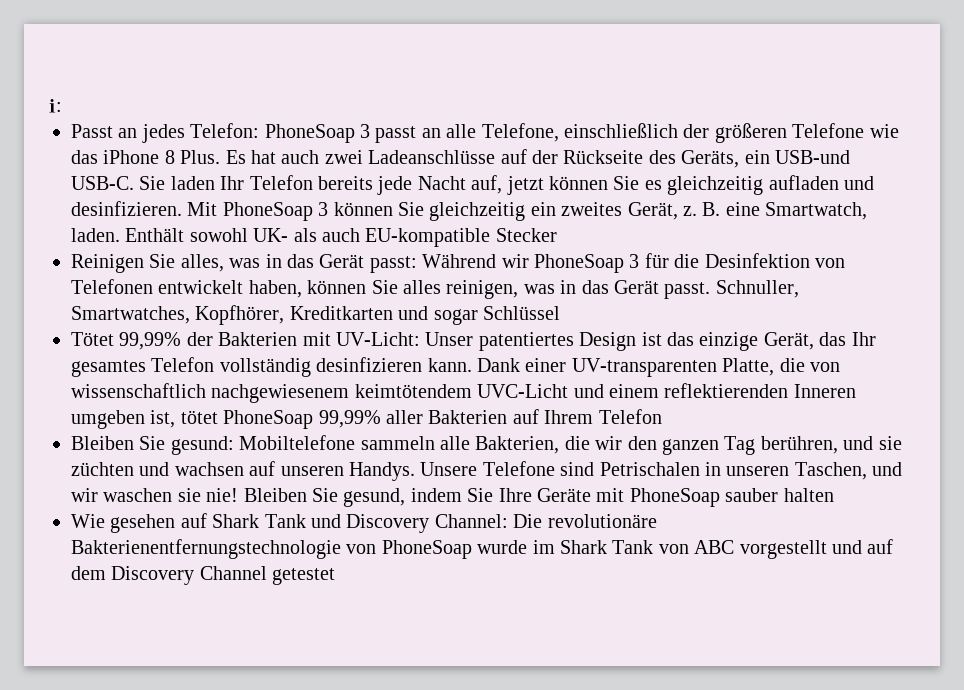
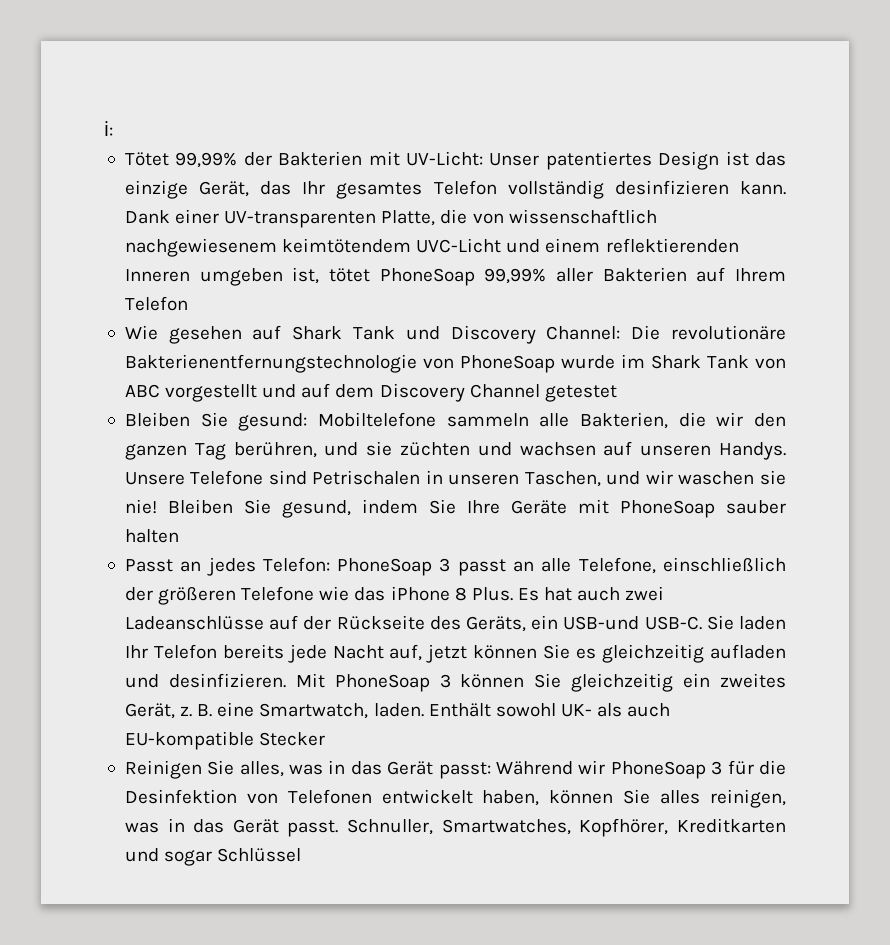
(62, 106) none -> [124,151,786,170] [124,180,786,199] [124,209,657,228] [124,238,739,257] [124,267,787,286] [124,296,188,311] [124,325,786,344] [124,354,787,373] [124,383,617,402] [124,412,787,431] [124,441,787,460] [124,470,786,487] [124,499,786,518] [124,529,179,543] // Tötet 99,99% der Bakterien mit UV-Licht: Unser patentiertes Design ist das einzige Gerät, das Ihr gesamtes Telefon vollständig desinfizieren kann. Dank einer UV-transparenten Platte, die von wissenschaftlich nachgewiesenem keimtötendem UVC-Licht und einem reflektierenden Inneren umgeben ist, tötet PhoneSoap 99,99% aller Bakterien auf Ihrem Telefon // Wie gesehen auf Shark Tank und Discovery Channel: Die revolutionäre Bakterienentfernungstechnologie von PhoneSoap wurde im Shark Tank von ABC vorgestellt und auf dem Discovery Channel getestet // Bleiben Sie gesund: Mobiltelefone sammeln alle Bakterien, die wir den ganzen Tag berühren, und sie züchten und wachsen auf unseren Handys. Unsere Telefone sind Petrischalen in unseren Taschen, und wir waschen sie nie! Bleiben Sie gesund, indem Sie Ihre Geräte mit PhoneSoap sauber halten
[71,332,876,351] [71,357,840,377] [71,383,856,403] [71,409,662,429] [71,435,902,455] [71,461,903,481] [71,488,834,507] [71,513,657,533] [71,539,894,559] [71,566,336,585] // Tötet 99,99% der Bakterien mit UV-Licht: Unser patentiertes Design ist das einzige Gerät, das Ihr gesamtes Telefon vollständig desinfizieren kann. Dank einer UV-transparenten Platte, die von wissenschaftlich nachgewiesenem keimtötendem UVC-Licht und einem reflektierenden Inneren umgeben ist, tötet PhoneSoap 99,99% aller Bakterien auf Ihrem Telefon // Bleiben Sie gesund: Mobiltelefone sammeln alle Bakterien, die wir den ganzen Tag berühren, und sie züchten und wachsen auf unseren Handys. Unsere Telefone sind Petrischalen in unseren Taschen, und wir waschen sie nie! Bleiben Sie gesund, indem Sie Ihre Geräte mit PhoneSoap sauber halten // Wie gesehen auf Shark Tank und Discovery Channel: Die revolutionäre Bakterienentfernungstechnologie von PhoneSoap wurde im Shark Tank von ABC vorgestellt und auf dem Discovery Channel getestet -> (302, 855) none

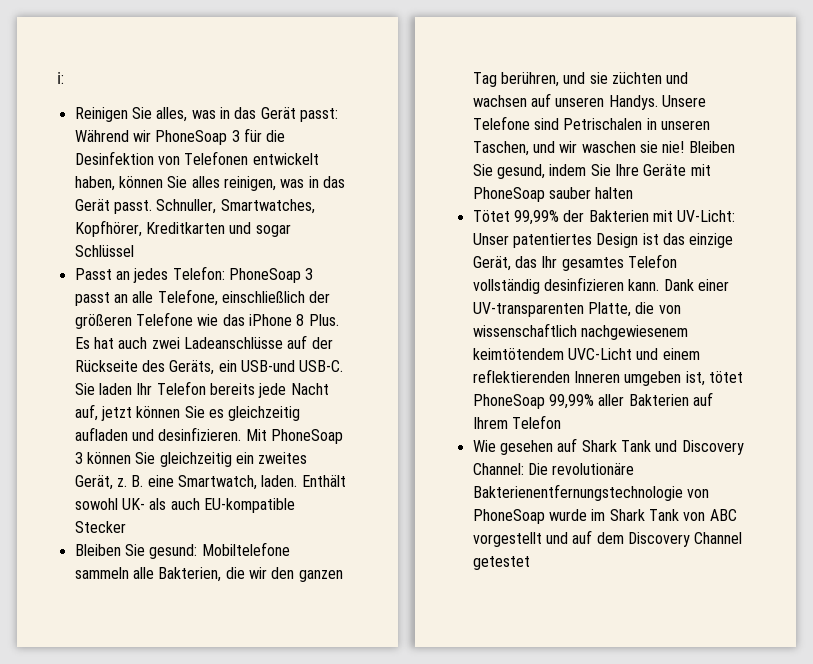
(113, 128) none -> [74,107,338,122] [74,128,286,145] [74,151,319,165] [74,176,345,191] [74,199,315,214] [74,220,291,237] [74,245,134,257] [74,266,314,283] [74,289,331,306] [74,312,339,329] [74,335,333,349] [74,360,344,375] [74,381,329,398] [74,404,301,421] [74,427,343,444] [74,452,308,467] [74,475,346,490] [74,498,295,513] [74,521,126,533] [74,542,290,559] [74,567,343,582] [472,72,689,87] [472,93,706,110] [472,116,710,130] [472,141,735,156] [472,164,711,179] [472,187,634,202] // Reinigen Sie alles, was in das Gerät passt: Während wir PhoneSoap 3 für die Desinfektion von Telefonen entwickelt haben, können Sie alles reinigen, was in das Gerät passt. Schnuller, Smartwatches, Kopfhörer, Kreditkarten und sogar Schlüssel // Passt an jedes Telefon: PhoneSoap 3 passt an alle Telefone, einschließlich der größeren Telefone wie das iPhone 8 Plus. Es hat auch zwei Ladeanschlüsse auf der Rückseite des Geräts, ein USB-und USB-C. Sie laden Ihr Telefon bereits jede Nacht auf, jetzt können Sie es gleichzeitig aufladen und desinfizieren. Mit PhoneSoap 3 können Sie gleichzeitig ein zweites Gerät, z. B. eine Smartwatch, laden. Enthält sowohl UK- als auch EU-kompatible Stecker // Bleiben Sie gesund: Mobiltelefone sammeln alle Bakterien, die wir den ganzen Tag berühren, und sie züchten und wachsen auf unseren Handys. Unsere Telefone sind Petrischalen in unseren Taschen, und wir waschen sie nie! Bleiben Sie gesund, indem Sie Ihre Geräte mit PhoneSoap sauber halten
[124,412,787,431] [124,441,787,460] [124,470,786,487] [124,499,786,518] [124,529,179,543] [124,557,787,576] [124,586,665,605] [124,615,787,632] [124,644,787,663] [124,673,787,692] [124,702,671,719] [124,731,326,750] [124,760,786,779] [124,789,787,808] [124,818,787,837] [124,848,302,866] // Bleiben Sie gesund: Mobiltelefone sammeln alle Bakterien, die wir den ganzen Tag berühren, und sie züchten und wachsen auf unseren Handys. Unsere Telefone sind Petrischalen in unseren Taschen, und wir waschen sie nie! Bleiben Sie gesund, indem Sie Ihre Geräte mit PhoneSoap sauber halten // Passt an jedes Telefon: PhoneSoap 3 passt an alle Telefone, einschließlich der größeren Telefone wie das iPhone 8 Plus. Es hat auch zwei Ladeanschlüsse auf der Rückseite des Geräts, ein USB-und USB-C. Sie laden Ihr Telefon bereits jede Nacht auf, jetzt können Sie es gleichzeitig aufladen und desinfizieren. Mit PhoneSoap 3 können Sie gleichzeitig ein zweites Gerät, z. B. eine Smartwatch, laden. Enthält sowohl UK- als auch EU-kompatible Stecker // Reinigen Sie alles, was in das Gerät passt: Während wir PhoneSoap 3 für die Desinfektion von Telefonen entwickelt haben, können Sie alles reinigen, was in das Gerät passt. Schnuller, Smartwatches, Kopfhörer, Kreditkarten und sogar Schlüssel -> (530, 563) none

